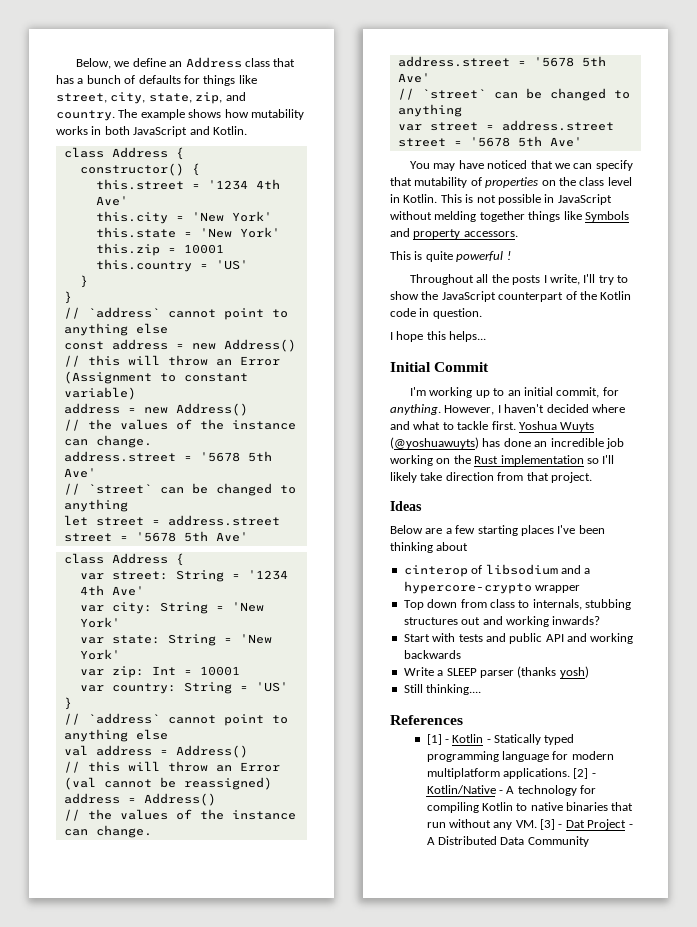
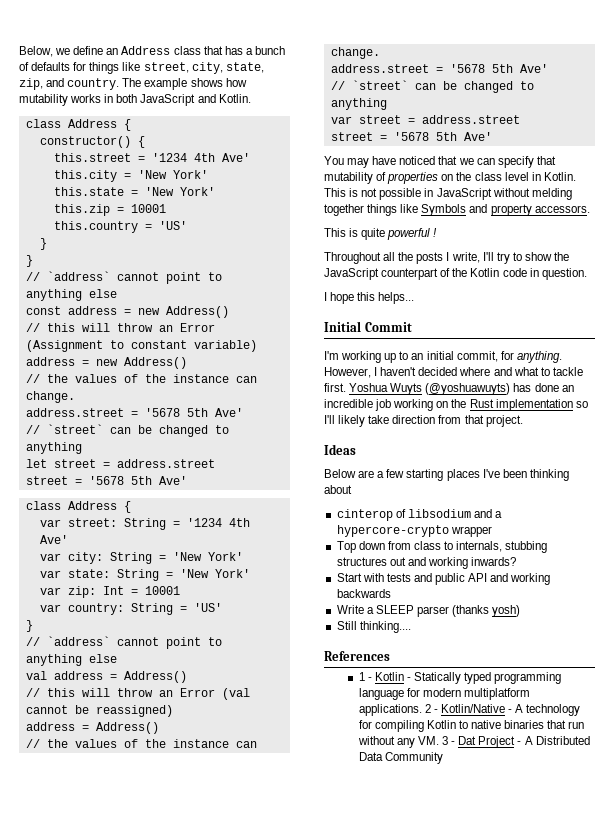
[426,734,442,745] [1] -> [358,672,365,681] 1
[573,768,589,779] [2] -> [424,704,431,713] 2
[539,819,555,830] [3] -> [442,736,449,745] 3

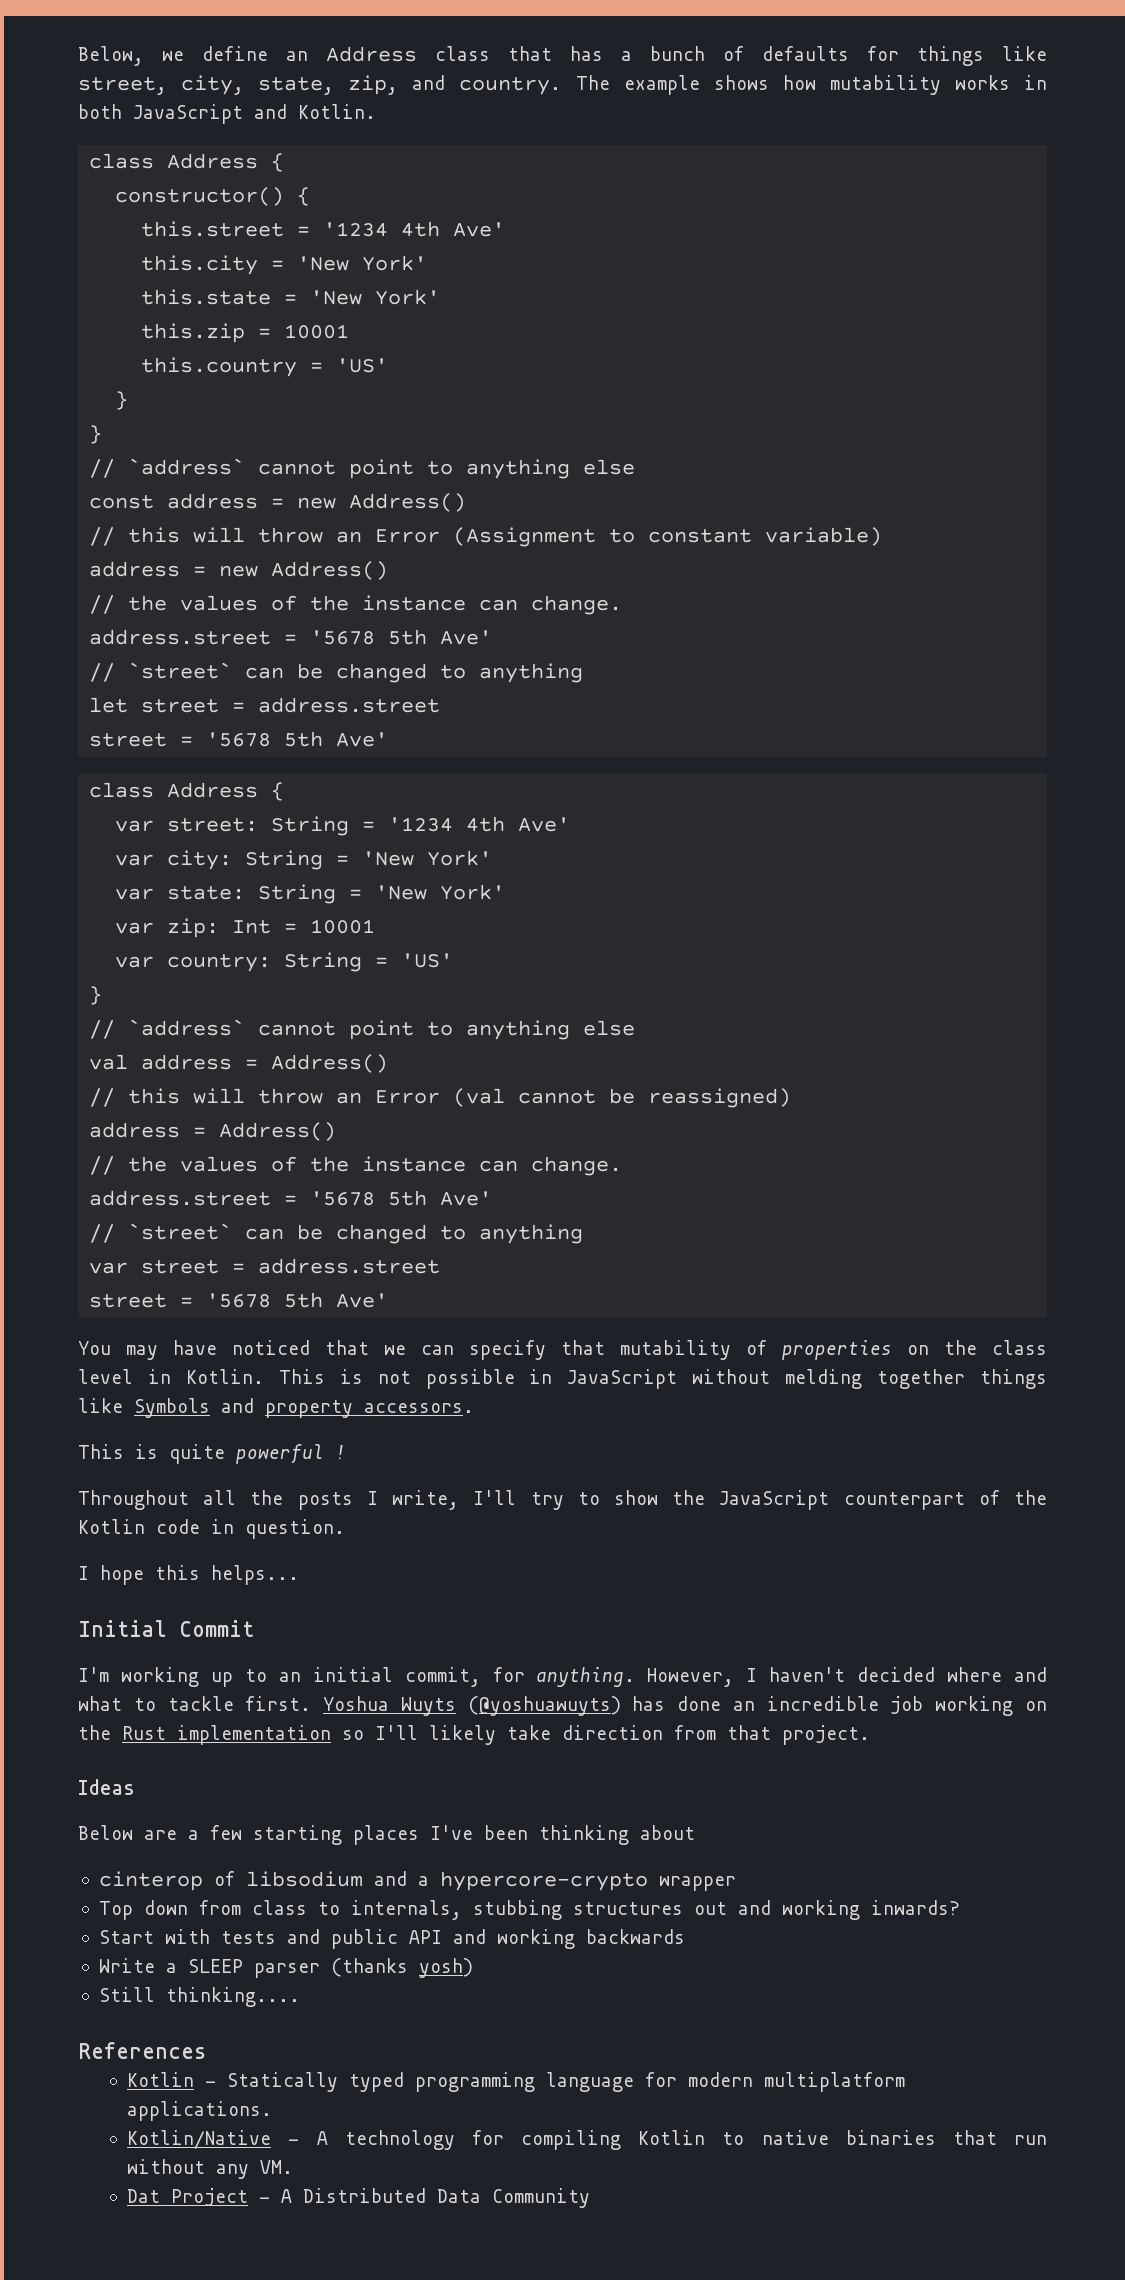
[358,672,372,681] 1 - -> (206, 2050) none
[424,704,438,713] 2 - -> (273, 2111) //
[442,736,456,745] 3 - -> (294, 2167) //

